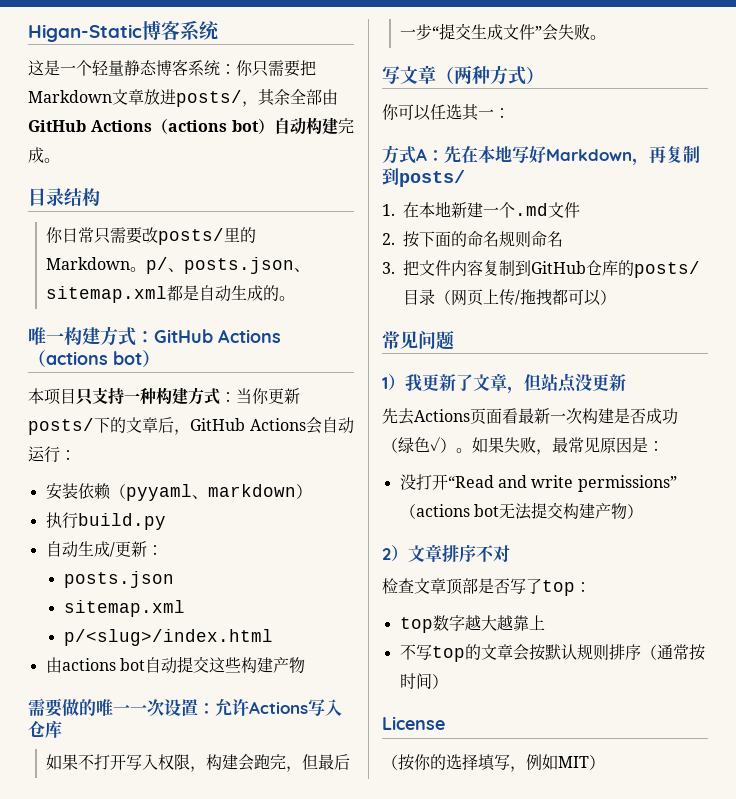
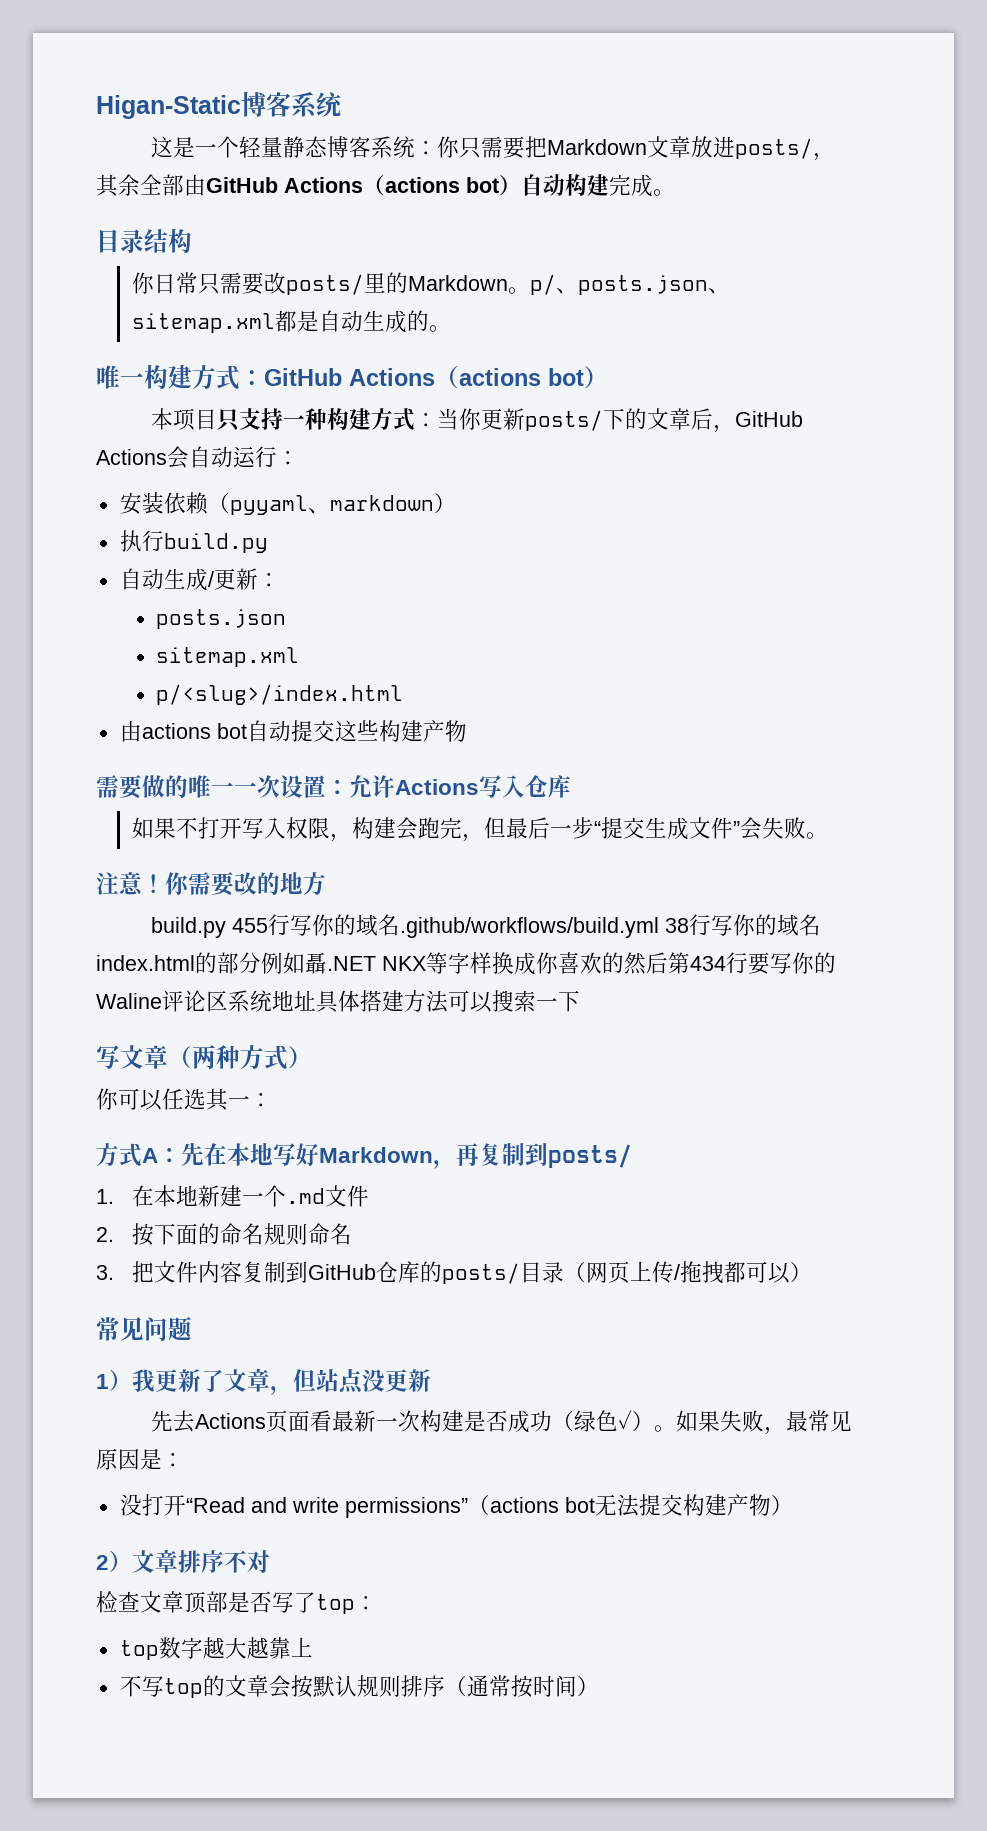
(607, 37) none -> [96,872,326,896] [150,914,821,938] [96,952,836,975] [96,990,580,1013] // 注意！你需要改的地方 // build.py 455行写你的域名.github/workflows/build.yml 38行写你的域名index.html的部分例如聶.NET NKX等字样换成你喜欢的然后第434行要写你的Waline评论区系统地址具体搭建方法可以搜索一下
[382,716,445,730] [382,754,605,772] // License // （按你的选择填写，例如MIT） -> (599, 1686) none

